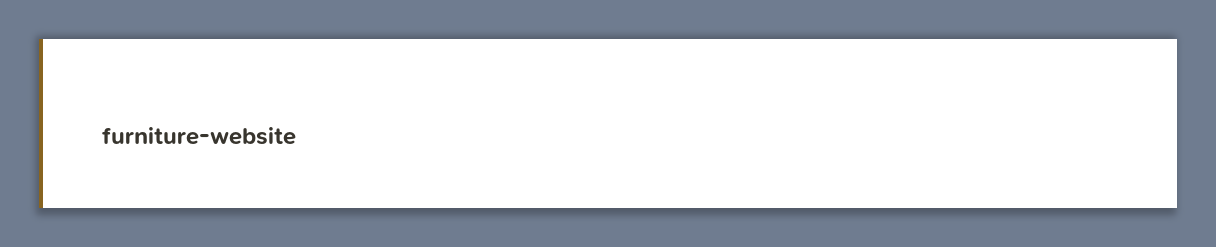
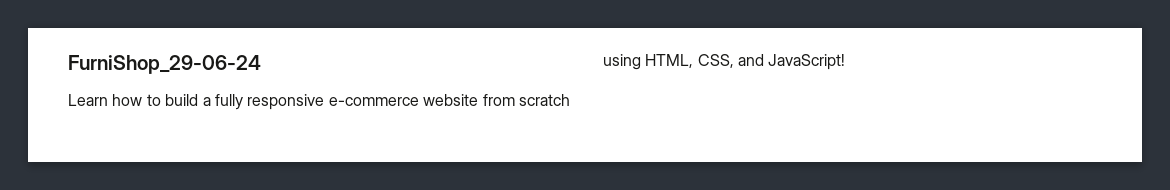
[102,127,296,145] furniture-website -> [68,55,261,74] [68,94,570,110] [603,54,846,70] FurniShop_29-06-24 // Learn how to build a fully responsive e-commerce website from scratch using HTML, CSS, and JavaScript!

